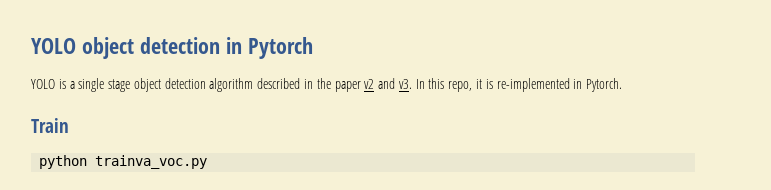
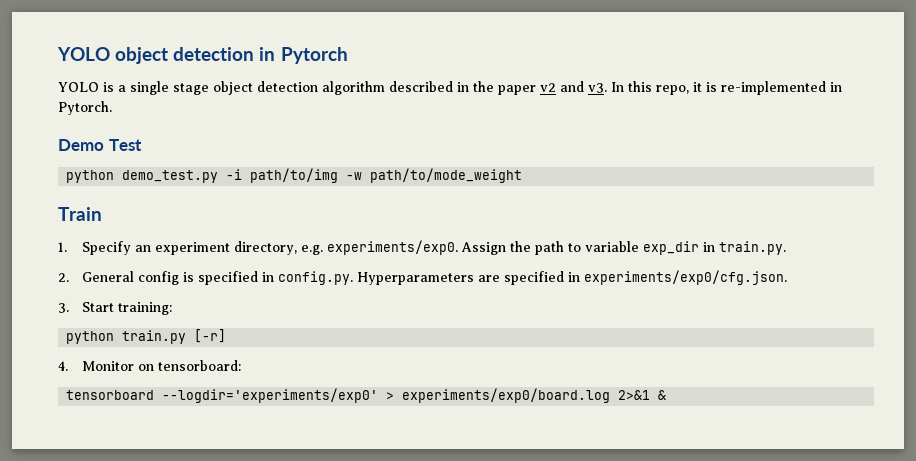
[31,118,69,133] [39,155,208,169] Train // python trainva_voc.py -> [58,139,142,151] [66,168,523,183] [58,207,102,221] [58,240,787,255] [58,270,788,285] [58,302,173,315] [66,329,227,344] [58,360,242,371] [66,388,667,403] Demo Test // python demo_test.py -i path/to/img -w path/to/mode_weight // Train // 1. Specify an experiment directory, e.g. experiments/exp0. Assign the path to variable exp_dir in train.py. // 2. General config is specified in config.py. Hyperparameters are specified in experiments/exp0/cfg.json. // 3. Start training: // python train.py [-r] // 4. Monitor on tensorboard: // tensorboard --logdir='experiments/exp0' > experiments/exp0/board.log 2>&1 &

